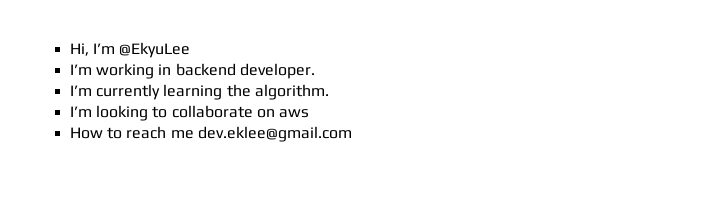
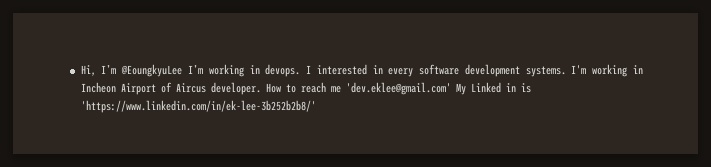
[119,42,191,58] [69,63,315,79] [69,84,329,100] [69,105,310,121] [69,126,352,142] @EkyuLee // I’m working in backend developer. // I’m currently learning the algorithm. // I’m looking to collaborate on aws // How to reach me dev.eklee@gmail.com -> [121,64,644,77] [80,82,531,95] [80,100,316,113] @EoungkyuLee I’m working in devops. I interested in every software development systems. I'm working in Incheon Airport of Aircus developer. How to reach me 'dev.eklee@gmail.com' My Linked in is 'https://www.linkedin.com/in/ek-lee-3b252b2b8/'

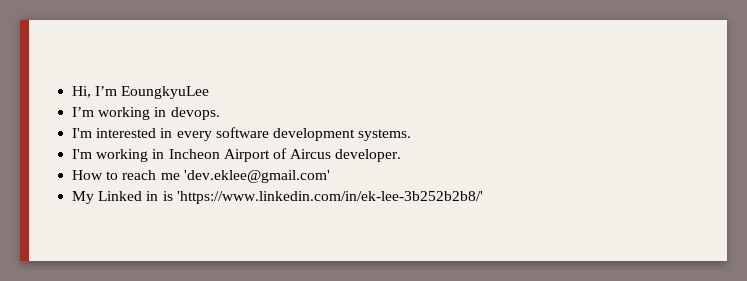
[121,64,183,77] @EoungkyuLee -> [121,86,210,99] EoungkyuLee //
[306,65,312,74] I -> [72,128,93,138] // I'm
(566, 71) none -> (412, 135) //
(261, 88) none -> (402, 155) //
(451, 88) none -> (330, 176) //

